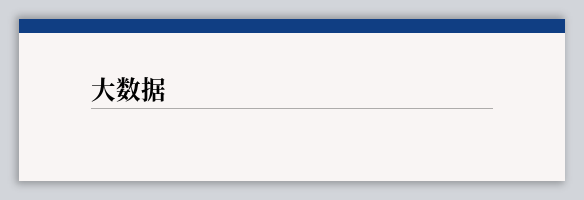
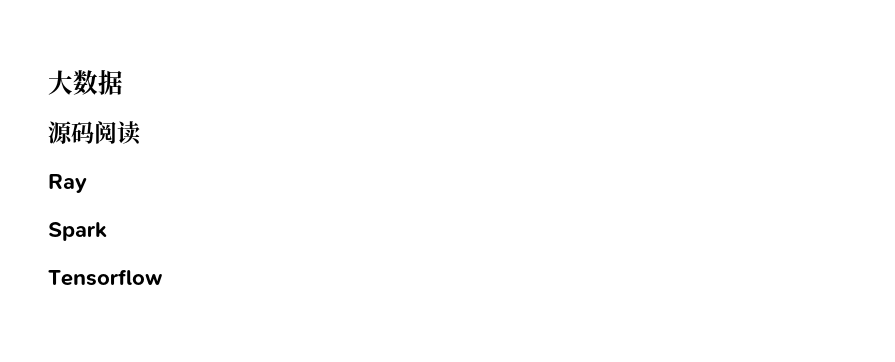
(166, 89) none -> [48,121,141,145] [48,174,87,193] [48,222,107,241] [48,269,163,286] // 源码阅读 // Ray // Spark // Tensorflow

